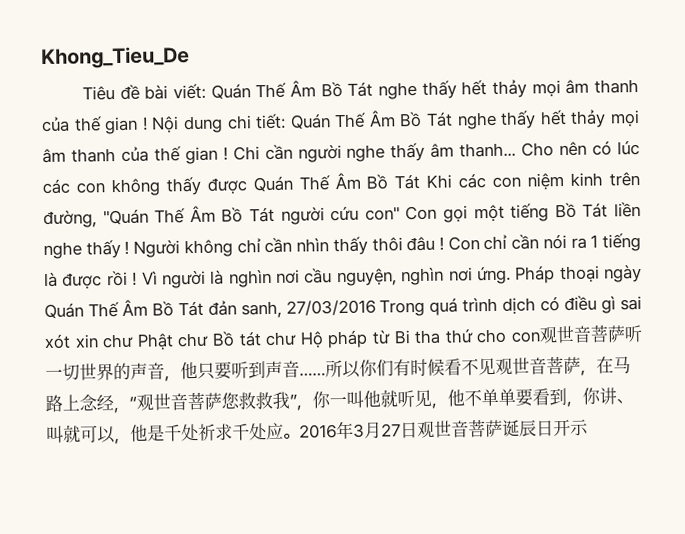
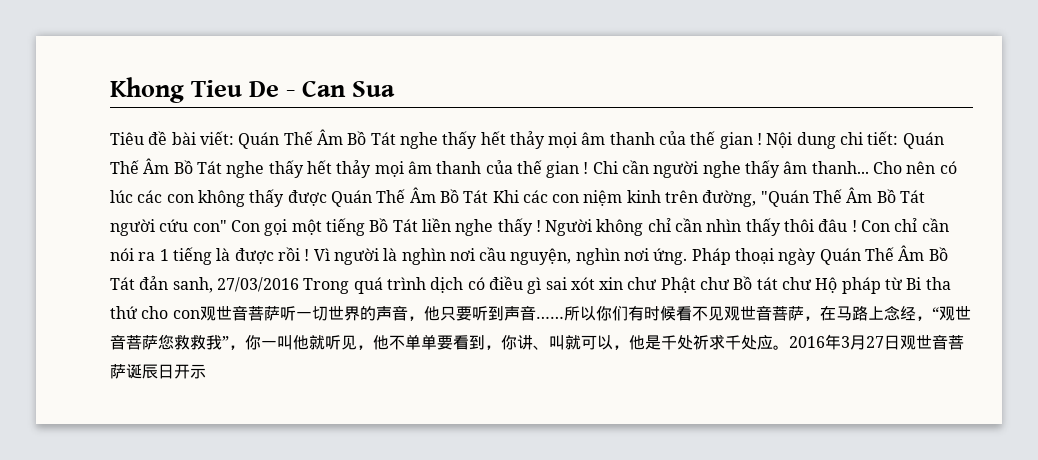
[41,46,190,70] Khong_Tieu_De -> [110,77,395,103] Khong Tieu De - Can Sua

